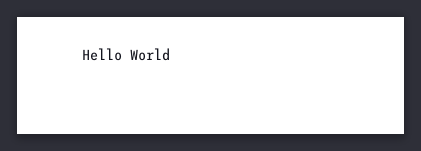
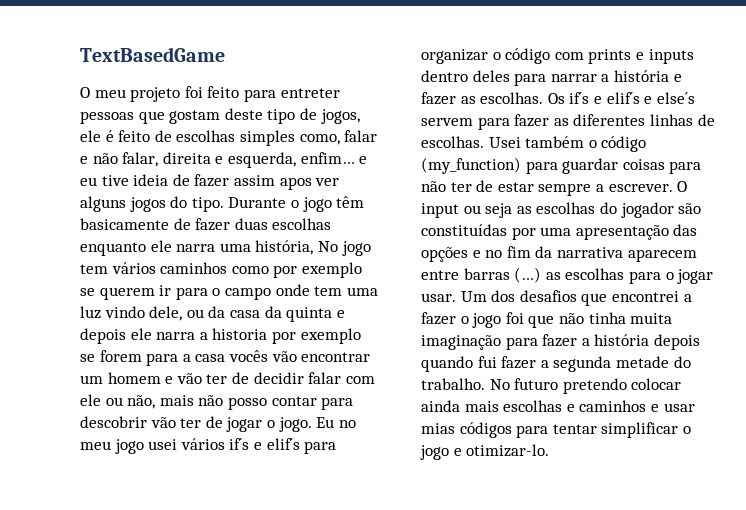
[82,48,170,61] Hello World -> [80,47,225,62] [80,86,340,102] [80,108,360,124] [80,130,378,146] [80,152,368,168] [80,174,340,190] [80,196,365,212] [80,218,332,231] [80,240,371,256] [80,262,362,278] [80,284,378,300] [80,306,345,322] [80,328,361,344] [80,350,371,366] [80,372,375,384] [80,394,354,410] [80,416,356,432] [80,438,337,454] [421,48,694,64] [421,70,682,86] [421,92,695,105] [421,114,715,130] [421,136,647,152] [421,157,702,174] [421,180,688,196] [421,202,702,218] [421,224,698,240] [421,246,697,262] [421,267,714,284] [421,290,692,306] [421,312,673,328] [421,334,700,350] [421,356,691,372] [421,378,682,394] [421,400,695,412] [421,422,691,438] [420,444,550,460] TextBasedGame // O meu projeto foi feito para entreter pessoas que gostam deste tipo de jogos, ele é feito de escolhas simples como, falar e não falar, direita e esquerda, enfim… e eu tive ideia de fazer assim apos ver alguns jogos do tipo. Durante o jogo têm basicamente de fazer duas escolhas enquanto ele narra uma história, No jogo tem vários caminhos como por exemplo se querem ir para o campo onde tem uma luz vindo dele, ou da casa da quinta e depois ele narra a historia por exemplo se forem para a casa vocês vão encontrar um homem e vão ter de decidir falar com ele ou não, mais não posso contar para descobrir vão ter de jogar o jogo. Eu no meu jogo usei vários if´s e elif´s para organizar o código com prints e inputs dentro deles para narrar a história e fazer as escolhas. Os if´s e elif´s e else´s servem para fazer as diferentes linhas de escolhas. Usei também o código (my_function) para guardar coisas para não ter de estar sempre a escrever. O input ou seja as escolhas do jogador são constituídas por uma apresentação das opções e no fim da narrativa aparecem entre barras (…) as escolhas para o jogar usar. Um dos desafios que encontrei a fazer o jogo foi que não tinha muita imaginação para fazer a história depois quando fui fazer a segunda metade do trabalho. No futuro pretendo colocar ainda mais escolhas e caminhos e usar mias códigos para tentar simplificar o jogo e otimizar-lo.

